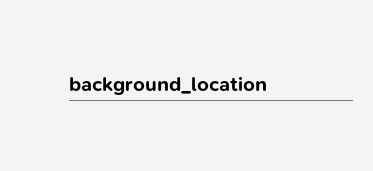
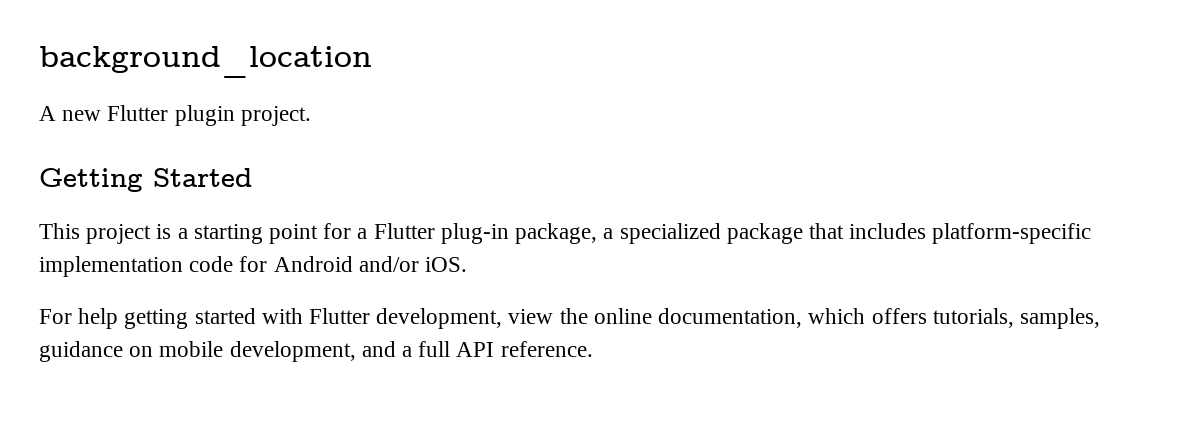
(267, 85) none -> [39,105,311,126] [39,168,252,192] [39,223,1092,244] [39,256,468,277] [39,308,1100,329] [39,341,593,362] // A new Flutter plugin project. // Getting Started // This project is a starting point for a Flutter plug-in package, a specialized package that includes platform-specific implementation code for Android and/or iOS. // For help getting started with Flutter development, view the online documentation, which offers tutorials, samples, guidance on mobile development, and a full API reference.

